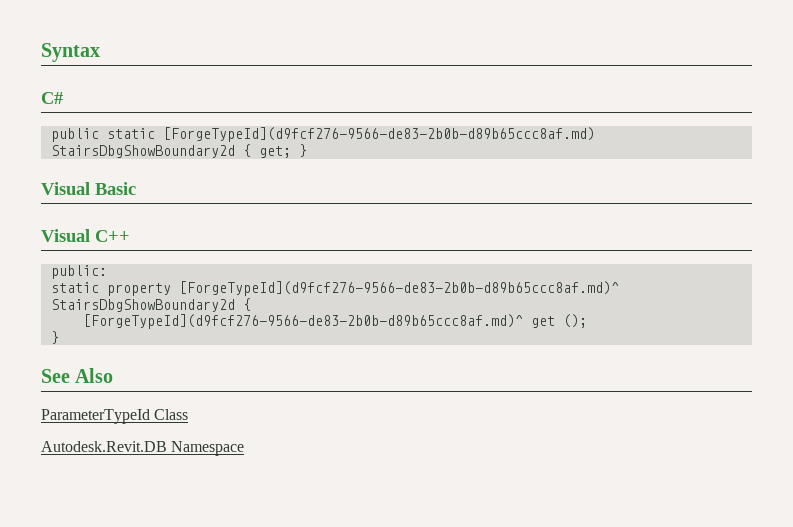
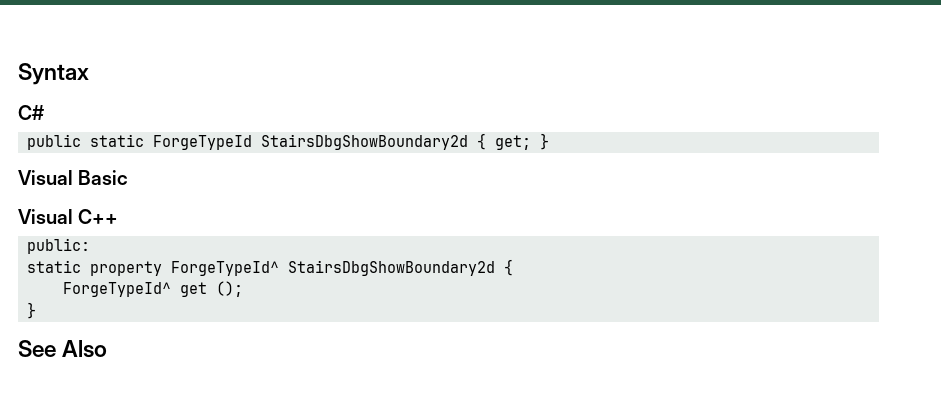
[162,127,595,142] [ForgeTypeId](d9fcf276-9566-de83-2b0b-d89b65ccc8af.md) -> [152,135,252,150] ForgeTypeId
[178,281,619,296] [ForgeTypeId](d9fcf276-9566-de83-2b0b-d89b65ccc8af.md)^ -> [170,261,279,276] ForgeTypeId^
[82,314,523,329] [ForgeTypeId](d9fcf276-9566-de83-2b0b-d89b65ccc8af.md)^ -> [62,282,171,297] ForgeTypeId^
[41,409,189,424] [41,441,245,456] // ParameterTypeId Class // Autodesk.Revit.DB Namespace -> (108, 349) none

